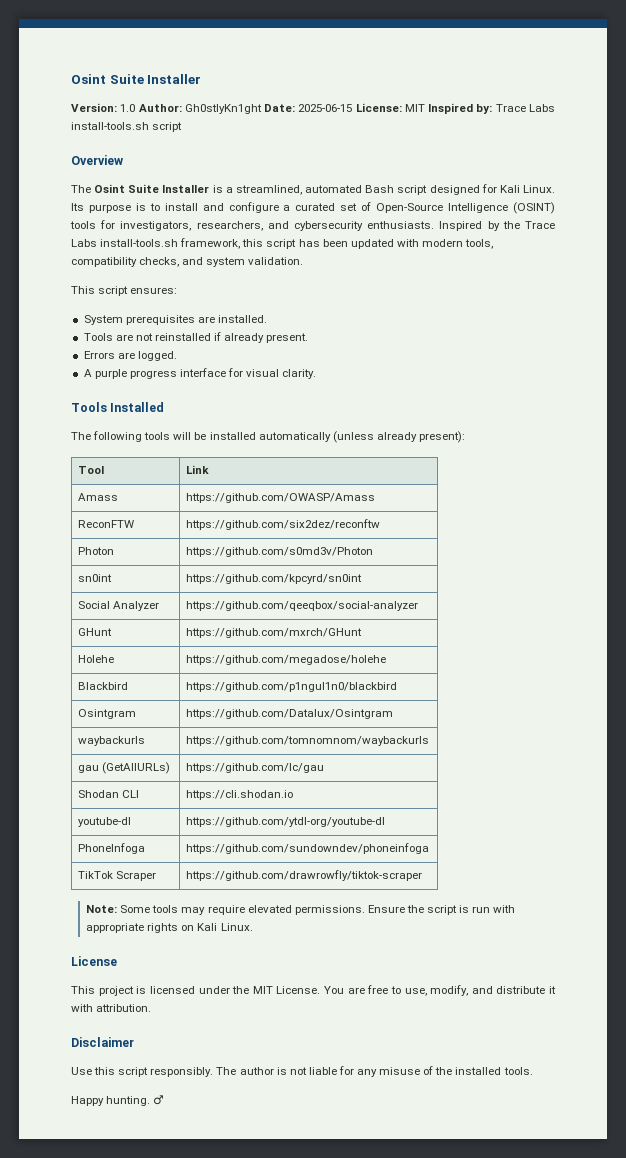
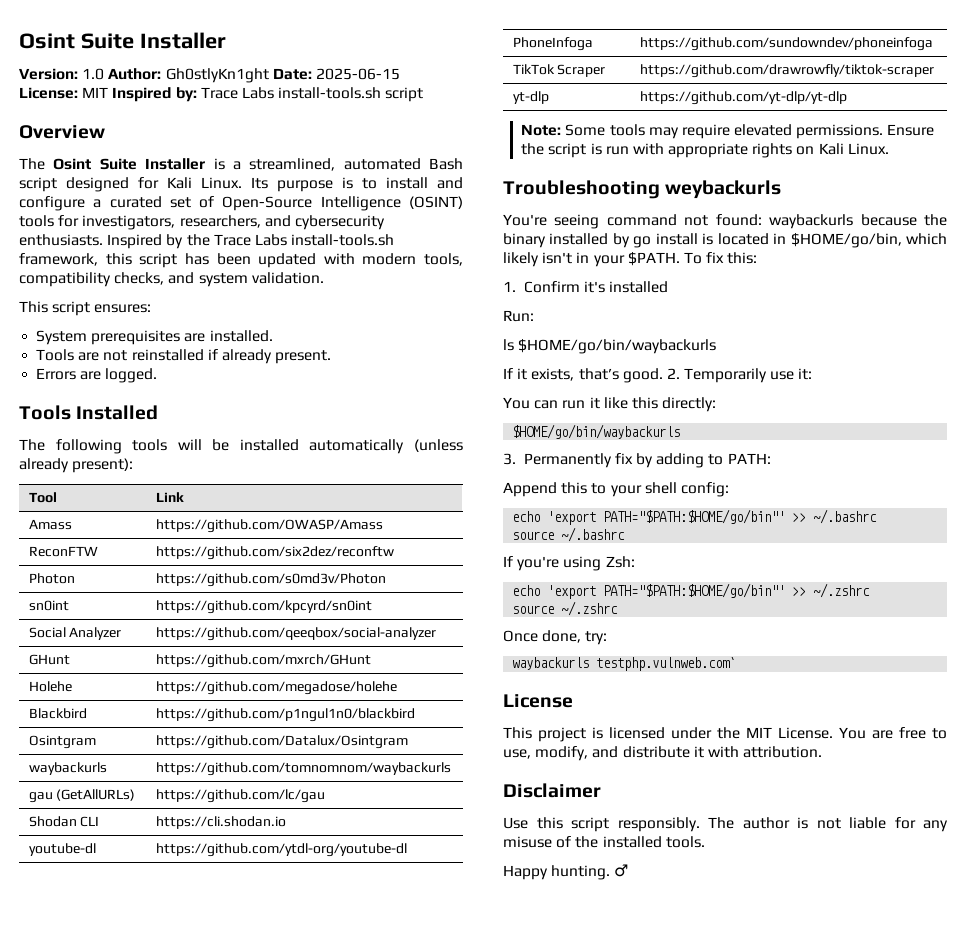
[83,368,317,379] // A purple progress interface for visual clarity. -> (158, 375) none
(423, 875) none -> [512,91,549,104] [639,91,847,105] // yt-dlp | https://github.com/yt-dlp/yt-dlp
(253, 927) none -> [503,180,782,199] [503,214,947,229] [503,233,947,248] [503,252,758,267] [503,281,669,293] [503,310,534,322] [503,339,717,354] [503,368,813,383] [503,397,717,412] [512,424,681,439] [503,453,771,468] [503,482,729,497] [512,509,878,525] [512,527,626,542] [503,556,635,571] [512,583,871,599] [512,601,619,616] [503,630,608,645] [512,657,737,671] // Troubleshooting weybackurls // You're seeing command not found: waybackurls because the binary installed by go install is located in $HOME/go/bin, which likely isn't in your $PATH. To fix this: // 1. Confirm it's installed // Run: // ls $HOME/go/bin/waybackurls // If it exists, that’s good. 2. Temporarily use it: // You can run it like this directly: // $HOME/go/bin/waybackurls // 3. Permanently fix by adding to PATH: // Append this to your shell config: // echo 'export PATH="$PATH:$HOME/go/bin"' >> ~/.bashrc // source ~/.bashrc // If you're using Zsh: // echo 'export PATH="$PATH:$HOME/go/bin"' >> ~/.zshrc // source ~/.zshrc // Once done, try: // waybackurls testphp.vulnweb.com`

